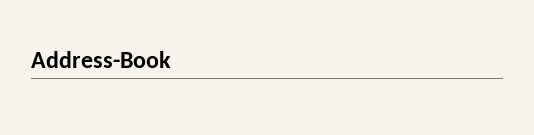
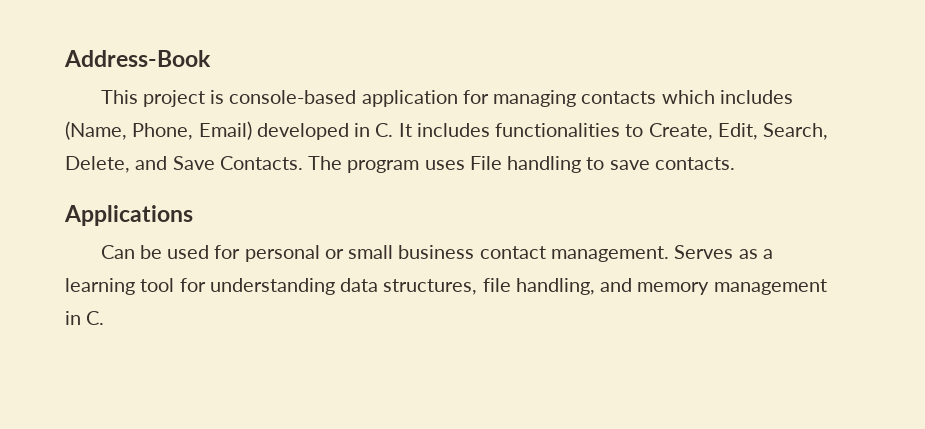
(171, 59) none -> [100,90,794,107] [65,121,829,140] [65,156,735,173] [64,205,193,226] [100,245,773,262] [65,278,827,295] [65,311,105,325] // This project is console-based application for managing contacts which includes (Name, Phone, Email) developed in C. It includes functionalities to Create, Edit, Search, Delete, and Save Contacts. The program uses File handling to save contacts. // Applications // Can be used for personal or small business contact management. Serves as a learning tool for understanding data structures, file handling, and memory management in C.

